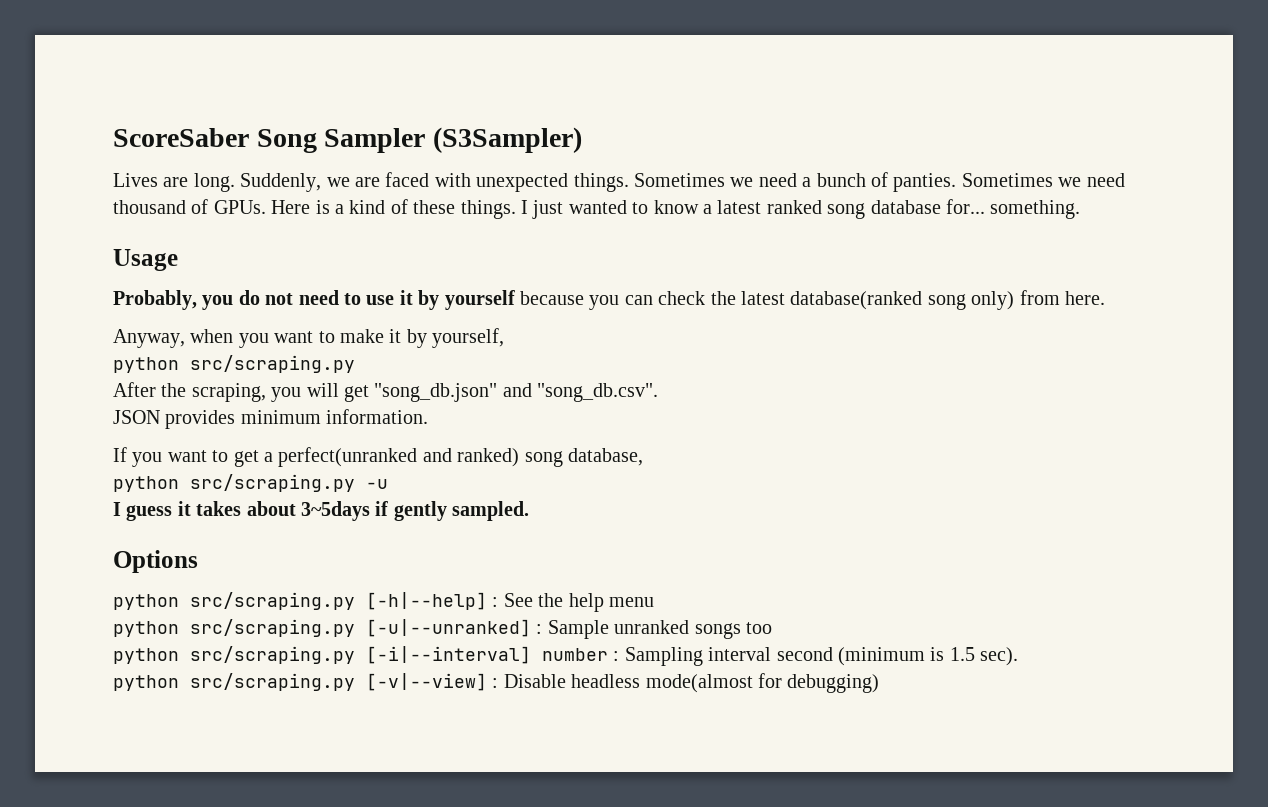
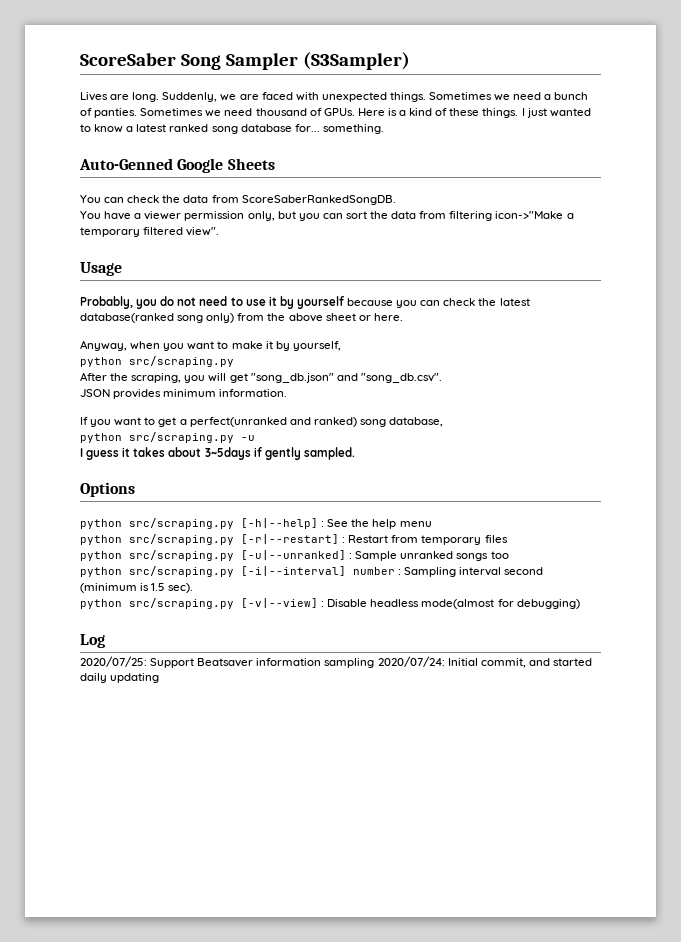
(1081, 209) none -> [79,158,275,173] [80,195,396,205] [80,211,574,221] [80,227,220,237] // Auto-Genned Google Sheets // You can check the data from ScoreSaberRankedSongDB. // You have a viewer permission only, but you can sort the data from filtering icon->"Make a temporary filtered view".
(1060, 297) none -> [267,313,371,322] the above sheet or
(654, 602) none -> [80,534,508,545] // python src/scraping.py [-r|--restart] : Restart from temporary files
(880, 683) none -> [80,634,105,648] [80,656,592,668] [80,673,160,683] // Log // 2020/07/25: Support Beatsaver information sampling 2020/07/24: Initial commit, and started daily updating

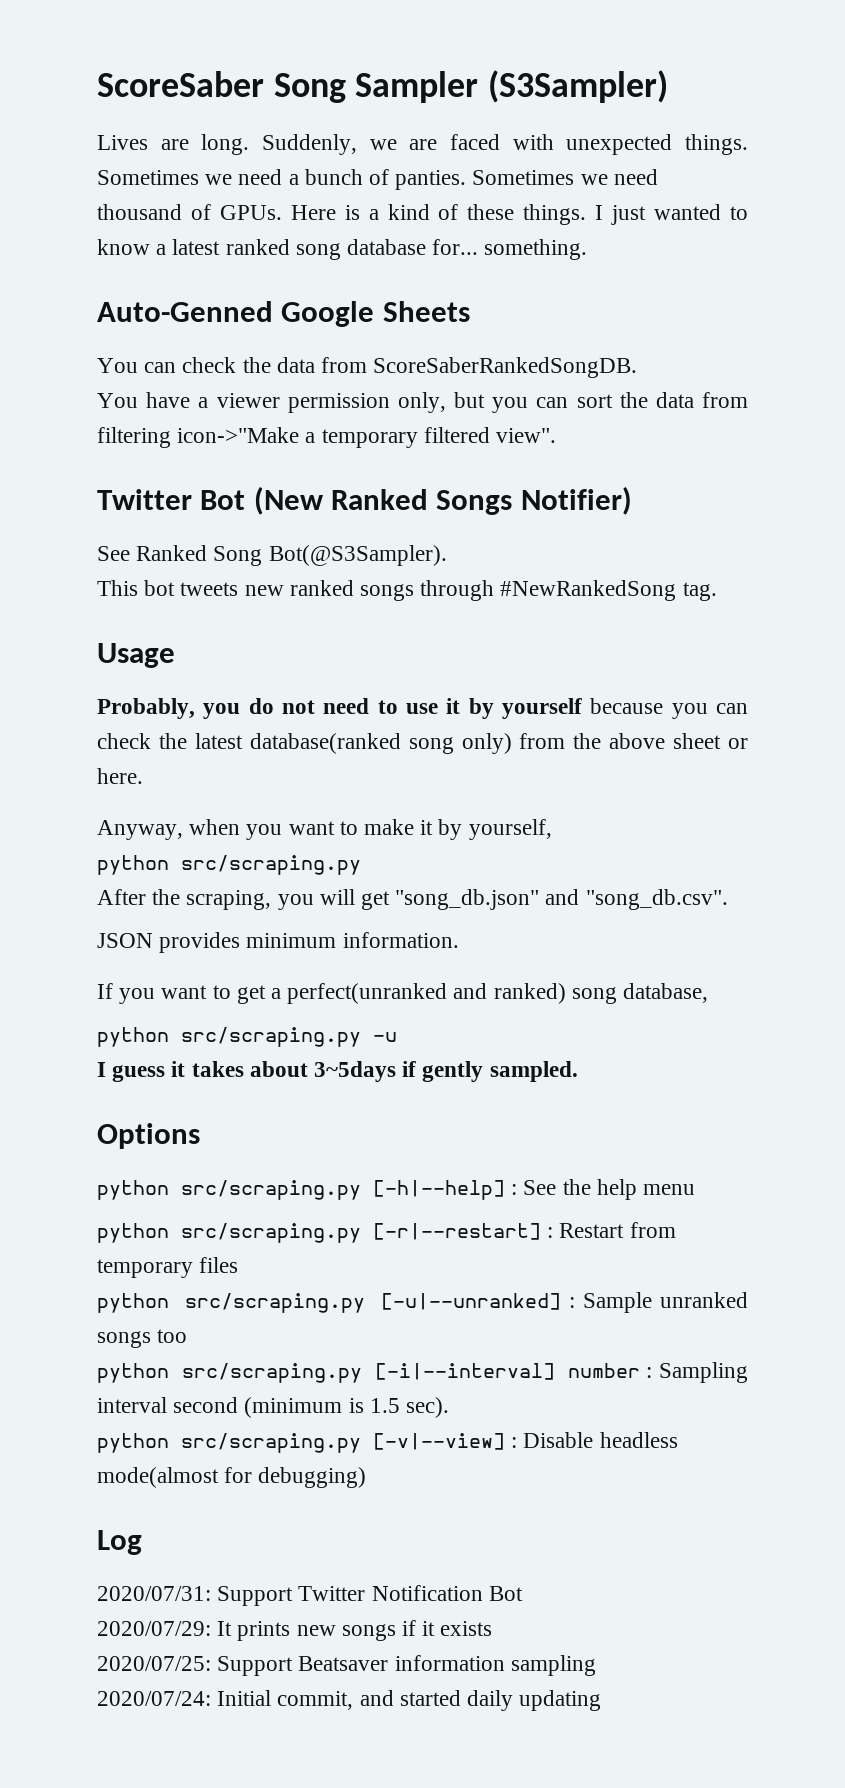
(220, 231) none -> [97,486,632,515] [97,545,447,566] [97,580,717,601] // Twitter Bot (New Ranked Songs Notifier) // See Ranked Song Bot(@S3Sampler). // This bot tweets new ranked songs through #NewRankedSong tag.
(105, 641) none -> [97,1585,523,1606] [97,1620,493,1641] // 2020/07/31: Support Twitter Notification Bot // 2020/07/29: It prints new songs if it exists
(375, 663) none -> (596, 1665) //

